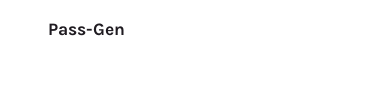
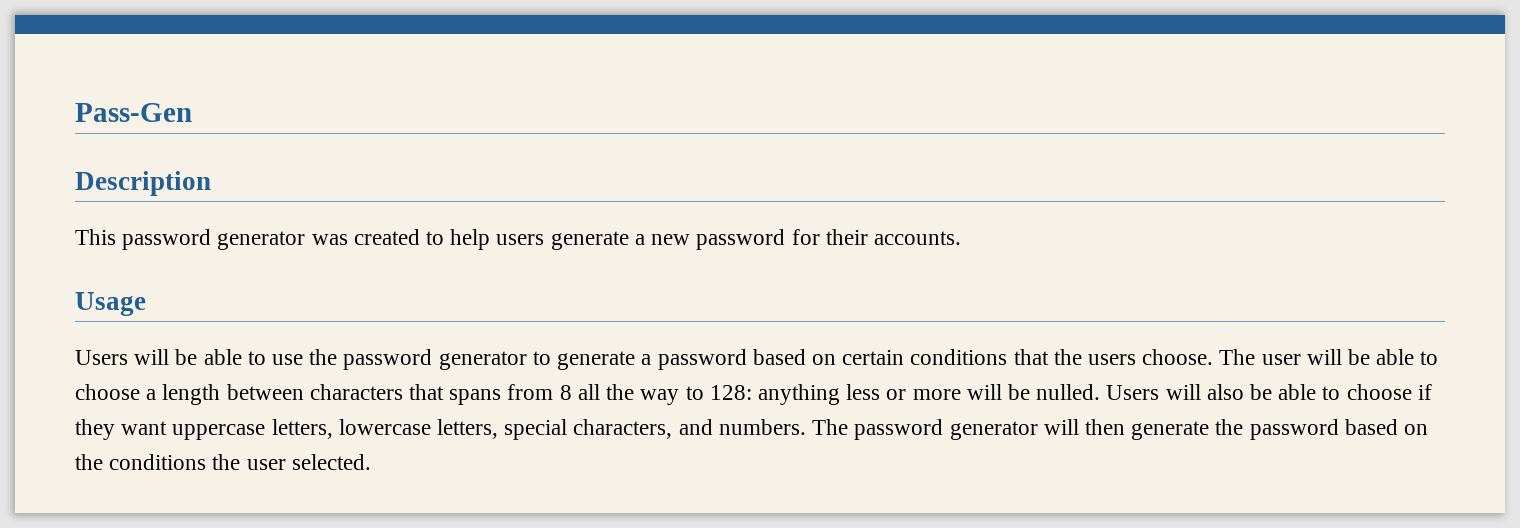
(125, 29) none -> [75,171,211,196] [75,229,961,250] [75,292,146,316] [75,349,1439,370] [75,384,1432,405] [75,419,1428,440] [75,454,371,470] // Description // This password generator was created to help users generate a new password for their accounts. // Usage // Users will be able to use the password generator to generate a password based on certain conditions that the users choose. The user will be able to choose a length between characters that spans from 8 all the way to 128: anything less or more will be nulled. Users will also be able to choose if they want uppercase letters, lowercase letters, special characters, and numbers. The password generator will then generate the password based on the conditions the user selected.

